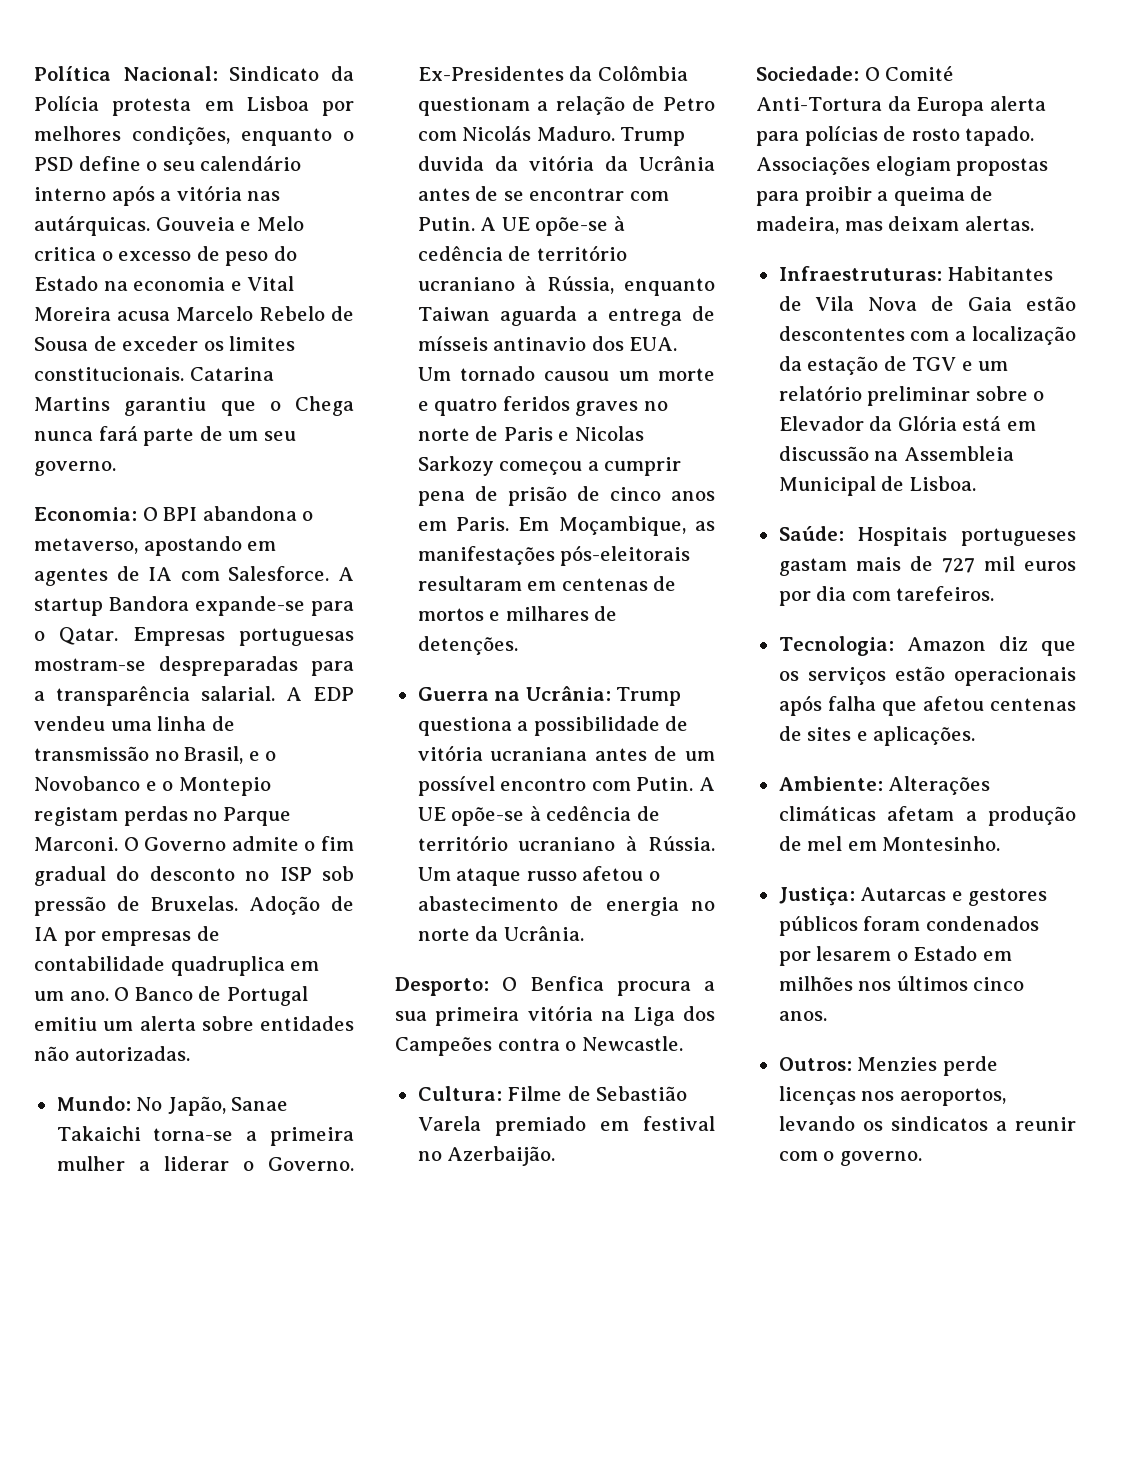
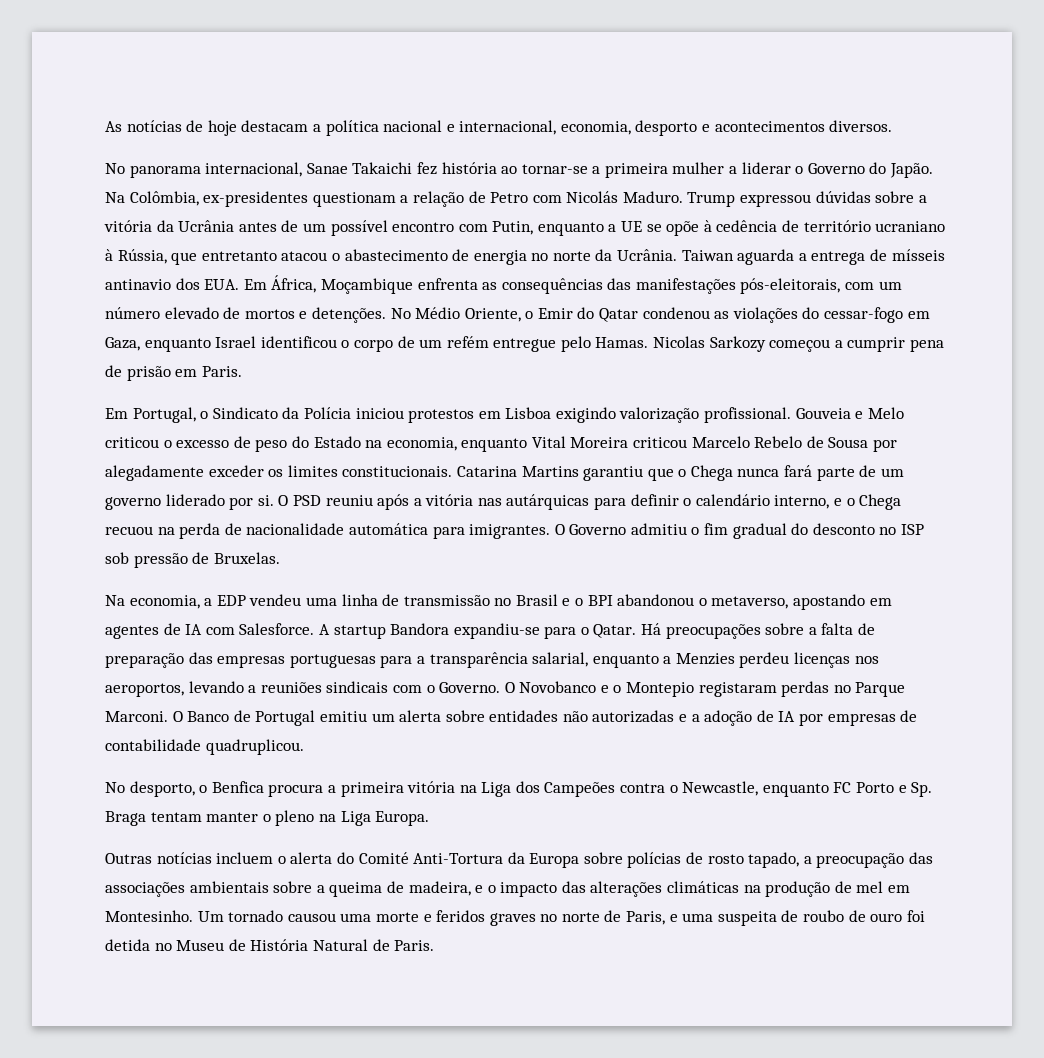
[34,66,354,81] [34,96,354,116] [34,126,354,146] [34,156,302,171] [34,185,281,206] [34,216,150,236] Política Nacional: Sindicato da Polícia protesta em Lisboa por melhores condições, enquanto o PSD define o seu calendário interno após a vitória nas autárquicas. -> [105,120,893,136] [105,162,934,178] [105,191,927,207] [104,220,946,236] [105,249,945,265] [105,275,902,294] [105,307,930,323] [105,336,945,352] [105,365,242,381] [105,407,792,423] As notícias de hoje destacam a política nacional e internacional, economia, desporto e acontecimentos diversos. // No panorama internacional, Sanae Takaichi fez história ao tornar-se a primeira mulher a liderar o Governo do Japão. Na Colômbia, ex-presidentes questionam a relação de Petro com Nicolás Maduro. Trump expressou dúvidas sobre a vitória da Ucrânia antes de um possível encontro com Putin, enquanto a UE se opõe à cedência de território ucraniano à Rússia, que entretanto atacou o abastecimento de energia no norte da Ucrânia. Taiwan aguarda a entrega de mísseis antinavio dos EUA. Em África, Moçambique enfrenta as consequências das manifestações pós-eleitorais, com um número elevado de mortos e detenções. No Médio Oriente, o Emir do Qatar condenou as violações do cessar-fogo em Gaza, enquanto Israel identificou o corpo de um refém entregue pelo Hamas. Nicolas Sarkozy começou a cumprir pena de prisão em Paris. // Em Portugal, o Sindicato da Polícia iniciou protestos em Lisboa exigindo valorização profissional.
[34,247,96,261] critica -> [105,437,159,448] criticou
[133,277,242,291] economia e -> [386,437,528,452] economia, enquanto
[117,311,170,321] acusa -> [633,437,688,448] criticou
[93,336,117,351] de -> [873,439,898,452] [105,465,204,481] por alegadamente
[263,431,296,441] [34,461,116,476] [34,506,297,521] seu governo. // Economia: O BPI abandona -> [105,494,902,510] [105,523,925,539] [105,552,280,568] [105,594,695,609] governo liderado por si. O PSD reuniu após a vitória nas autárquicas para definir o calendário interno, e o Chega recuou na perda de nacionalidade automática para imigrantes. O Governo admitiu o fim gradual do desconto no ISP sob pressão de Bruxelas. // Na economia, a EDP vendeu uma linha de transmissão no Brasil e o BPI abandonou
[195,596,305,616] expande-se -> [453,623,540,639] expandiu-se
[132,627,354,646] [34,656,354,676] [34,686,354,706] [34,716,235,731] [34,746,277,764] Empresas portuguesas mostram-se despreparadas para a transparência salarial. A EDP vendeu uma linha de transmissão no Brasil, e o -> [641,623,876,639] [105,652,879,668] [105,681,515,697] Há preocupações sobre a falta de preparação das empresas portuguesas para a transparência salarial, enquanto a Menzies perdeu licenças nos aeroportos, levando a reuniões sindicais com o Governo. O
[34,807,118,826] registam -> [698,682,777,697] registaram
[144,836,354,851] [34,866,354,886] [34,896,354,916] [34,926,220,946] [34,956,320,976] [34,987,130,1001] Governo admite o fim gradual do desconto no ISP sob pressão de Bruxelas. Adoção de IA por empresas de contabilidade quadruplica em um ano. O -> (183, 716) none
[74,1046,190,1061] [56,1096,289,1116] [56,1126,354,1146] [56,1156,354,1171] [417,66,688,81] [417,96,715,116] [417,126,686,146] [417,155,715,171] [417,186,669,201] [417,216,625,236] [417,245,627,261] [417,276,715,296] [417,306,715,326] [417,336,678,351] [417,366,715,381] [417,396,668,416] [417,426,644,441] [417,456,682,476] [417,486,715,506] [417,516,715,536] [417,545,691,566] [417,576,677,591] [417,606,618,621] [417,636,518,655] [417,686,682,706] [417,716,689,736] [417,745,715,761] [417,776,715,796] [417,806,660,826] [417,835,715,851] [417,866,660,886] [417,896,715,916] [417,926,584,941] [395,977,518,996] autorizadas. // Mundo: No Japão, Sanae Takaichi torna-se a primeira mulher a liderar o Governo. Ex-Presidentes da Colômbia questionam a relação de Petro com Nicolás Maduro. Trump duvida da vitória da Ucrânia antes de se encontrar com Putin. A UE opõe-se à cedência de território ucraniano à Rússia, enquanto Taiwan aguarda a entrega de mísseis antinavio dos EUA. Um tornado causou um morte e quatro feridos graves no norte de Paris e Nicolas Sarkozy começou a cumprir pena de prisão de cinco anos em Paris. Em Moçambique, as manifestações pós-eleitorais resultaram em centenas de mortos e milhares de detenções. // Guerra na Ucrânia: Trump questiona a possibilidade de vitória ucraniana antes de um possível encontro com Putin. A UE opõe-se à cedência de território ucraniano à Rússia. Um ataque russo afetou o abastecimento de energia no norte da Ucrânia. // Desporto: O -> [592,710,918,726] [105,739,304,755] [105,781,208,797] autorizadas e a adoção de IA por empresas de contabilidade quadruplicou. // No desporto, o
[395,1011,427,1021] sua -> (336, 789) none
[581,1036,683,1051] [417,1086,688,1101] [417,1116,715,1136] [417,1146,556,1166] [756,66,880,81] Newcastle. // Cultura: Filme de Sebastião Varela premiado em festival no Azerbaijão. // Sociedade: O -> [682,781,933,797] [105,810,430,826] [105,852,354,864] Newcastle, enquanto FC Porto e Sp. Braga tentam manter o pleno na Liga Europa. // Outras notícias incluem o alerta do
[989,96,1046,111] [756,131,799,146] alerta para -> [583,852,623,864] sobre
[965,126,1035,146] [756,156,1049,176] [756,186,994,206] [756,216,1034,234] [778,266,1054,281] [778,296,1076,311] [778,326,1076,345] [778,356,1009,375] [778,385,1045,406] [778,415,1036,431] [778,446,1014,461] [778,476,976,496] [778,526,1076,546] [778,556,1076,576] [778,586,995,606] [778,636,1076,656] [778,666,1076,686] [778,695,1076,716] [778,726,976,746] [778,776,991,795] [778,806,977,821] tapado. Associações elogiam propostas para proibir a queima de madeira, mas deixam alertas. // Infraestruturas: Habitantes de Vila Nova de Gaia estão descontentes com a localização da estação de TGV e um relatório preliminar sobre o Elevador da Glória está em discussão na Assembleia Municipal de Lisboa. // Saúde: Hospitais portugueses gastam mais de 727 mil euros por dia com tarefeiros. // Tecnologia: Amazon diz que os serviços estão operacionais após falha que afetou centenas de sites e aplicações. // Ambiente: Alterações climáticas afetam a -> [748,852,934,868] [105,881,761,897] tapado, a preocupação das associações ambientais sobre a queima de madeira, e o impacto das alterações climáticas na
[778,887,1048,906] [778,916,1039,936] [778,946,1012,966] [778,976,1025,991] [778,1011,827,1021] [778,1056,998,1076] [778,1086,1006,1106] [778,1116,1076,1131] [778,1151,922,1166] // Justiça: Autarcas e gestores públicos foram condenados por lesarem o Estado em milhões nos últimos cinco anos. // Outros: Menzies perde licenças nos aeroportos, levando os sindicatos a reunir com o governo. -> [197,910,925,926] [105,939,435,951] Um tornado causou uma morte e feridos graves no norte de Paris, e uma suspeita de roubo de ouro foi detida no Museu de História Natural de Paris.

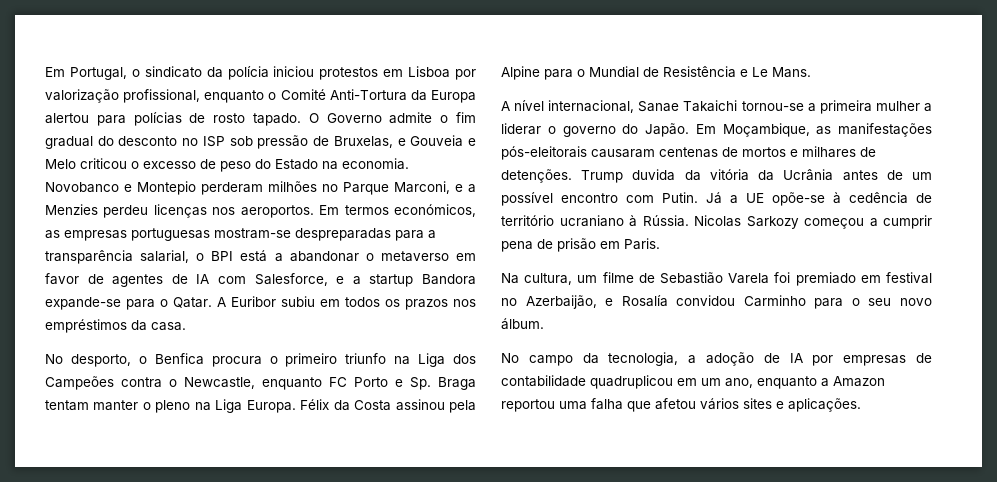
[105,120,893,136] [105,162,934,178] [105,191,927,207] [104,220,946,236] [105,249,945,265] [105,275,902,294] [105,307,930,323] [105,336,945,352] [105,365,242,381] [105,407,792,423] As notícias de hoje destacam a política nacional e internacional, economia, desporto e acontecimentos diversos. // No panorama internacional, Sanae Takaichi fez história ao tornar-se a primeira mulher a liderar o Governo do Japão. Na Colômbia, ex-presidentes questionam a relação de Petro com Nicolás Maduro. Trump expressou dúvidas sobre a vitória da Ucrânia antes de um possível encontro com Putin, enquanto a UE se opõe à cedência de território ucraniano à Rússia, que entretanto atacou o abastecimento de energia no norte da Ucrânia. Taiwan aguarda a entrega de mísseis antinavio dos EUA. Em África, Moçambique enfrenta as consequências das manifestações pós-eleitorais, com um número elevado de mortos e detenções. No Médio Oriente, o Emir do Qatar condenou as violações do cessar-fogo em Gaza, enquanto Israel identificou o corpo de um refém entregue pelo Hamas. Nicolas Sarkozy começou a cumprir pena de prisão em Paris. // Em Portugal, o Sindicato da Polícia iniciou protestos em Lisboa exigindo valorização profissional. -> [45,66,476,80] [45,89,477,103] [45,112,477,126] [45,135,406,149] Em Portugal, o sindicato da polícia iniciou protestos em Lisboa por valorização profissional, enquanto o Comité Anti-Tortura da Europa alertou para polícias de rosto tapado. O Governo admite o fim gradual do desconto no ISP sob pressão de Bruxelas, e
[386,436,898,452] [105,465,904,481] [105,494,902,510] [105,523,925,539] [105,552,280,568] [105,594,892,610] [105,623,876,639] [105,652,659,668] economia, enquanto Vital Moreira criticou Marcelo Rebelo de Sousa por alegadamente exceder os limites constitucionais. Catarina Martins garantiu que o Chega nunca fará parte de um governo liderado por si. O PSD reuniu após a vitória nas autárquicas para definir o calendário interno, e o Chega recuou na perda de nacionalidade automática para imigrantes. O Governo admitiu o fim gradual do desconto no ISP sob pressão de Bruxelas. // Na economia, a EDP vendeu uma linha de transmissão no Brasil e o BPI abandonou o metaverso, apostando em agentes de IA com Salesforce. A startup Bandora expandiu-se para o Qatar. Há preocupações sobre a falta de preparação das empresas portuguesas para a transparência salarial, enquanto -> [342,158,409,170] [45,181,463,195] economia. Novobanco e Montepio perderam milhões no Parque Marconi, e
[105,681,906,697] [105,710,918,726] [105,739,304,755] aeroportos, levando a reuniões sindicais com o Governo. O Novobanco e o Montepio registaram perdas no Parque Marconi. O Banco de Portugal emitiu um alerta sobre entidades não autorizadas e a adoção de IA por empresas de contabilidade quadruplicou. -> [240,204,476,218] [45,228,436,241] [45,250,476,264] [45,273,477,287] [45,296,476,310] [45,319,186,333] aeroportos. Em termos económicos, as empresas portuguesas mostram-se despreparadas para a transparência salarial, o BPI está a abandonar o metaverso em favor de agentes de IA com Salesforce, e a startup Bandora expande-se para o Qatar. A Euribor subiu em todos os prazos nos empréstimos da casa.
[327,781,456,797] a primeira vitória -> [269,353,387,367] o primeiro triunfo
[105,852,934,868] [105,881,911,897] [105,910,925,926] [105,939,435,951] // Outras notícias incluem o alerta do Comité Anti-Tortura da Europa sobre polícias de rosto tapado, a preocupação das associações ambientais sobre a queima de madeira, e o impacto das alterações climáticas na produção de mel em Montesinho. Um tornado causou uma morte e feridos graves no norte de Paris, e uma suspeita de roubo de ouro foi detida no Museu de História Natural de Paris. -> [300,399,476,413] [501,66,811,80] [501,100,932,114] [501,123,932,137] [501,146,876,160] [501,169,932,183] [501,192,932,206] [501,215,932,229] [501,238,660,252] [501,272,932,286] [501,295,932,309] [501,318,544,330] [501,352,932,366] [501,375,885,389] [501,398,861,412] Félix da Costa assinou pela Alpine para o Mundial de Resistência e Le Mans. // A nível internacional, Sanae Takaichi tornou-se a primeira mulher a liderar o governo do Japão. Em Moçambique, as manifestações pós-eleitorais causaram centenas de mortos e milhares de detenções. Trump duvida da vitória da Ucrânia antes de um possível encontro com Putin. Já a UE opõe-se à cedência de território ucraniano à Rússia. Nicolas Sarkozy começou a cumprir pena de prisão em Paris. // Na cultura, um filme de Sebastião Varela foi premiado em festival no Azerbaijão, e Rosalía convidou Carminho para o seu novo álbum. // No campo da tecnologia, a adoção de IA por empresas de contabilidade quadruplicou em um ano, enquanto a Amazon reportou uma falha que afetou vários sites e aplicações.

